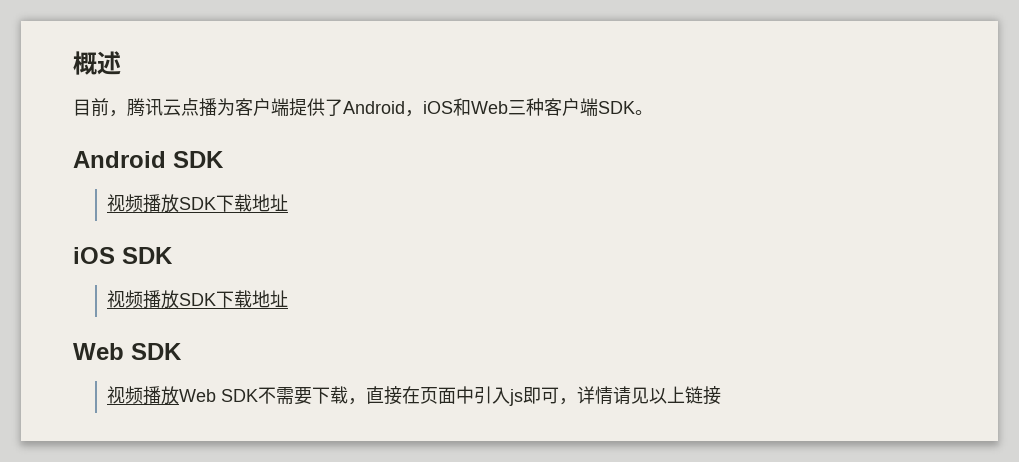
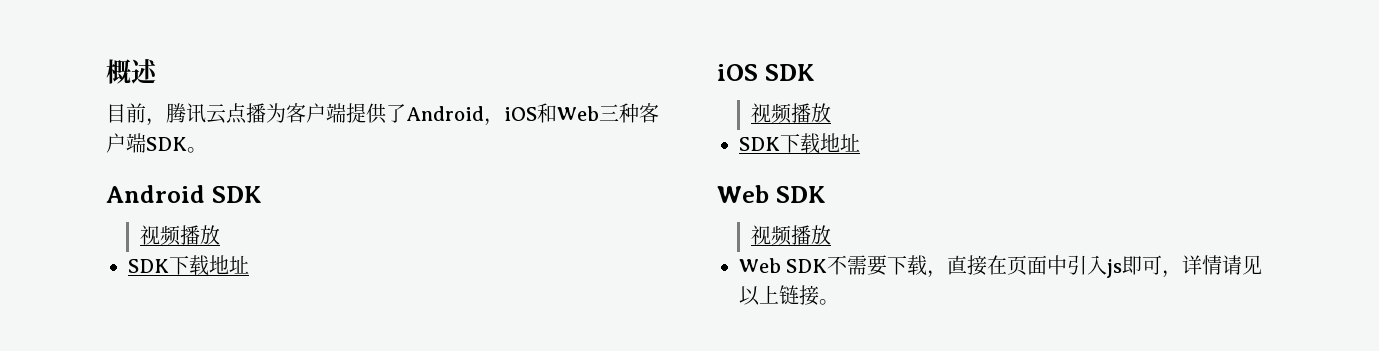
(180, 203) none -> (221, 235) //
(180, 299) none -> (832, 113) //
(180, 395) none -> (832, 235) //
(722, 395) none -> [819,299,839,305] 。

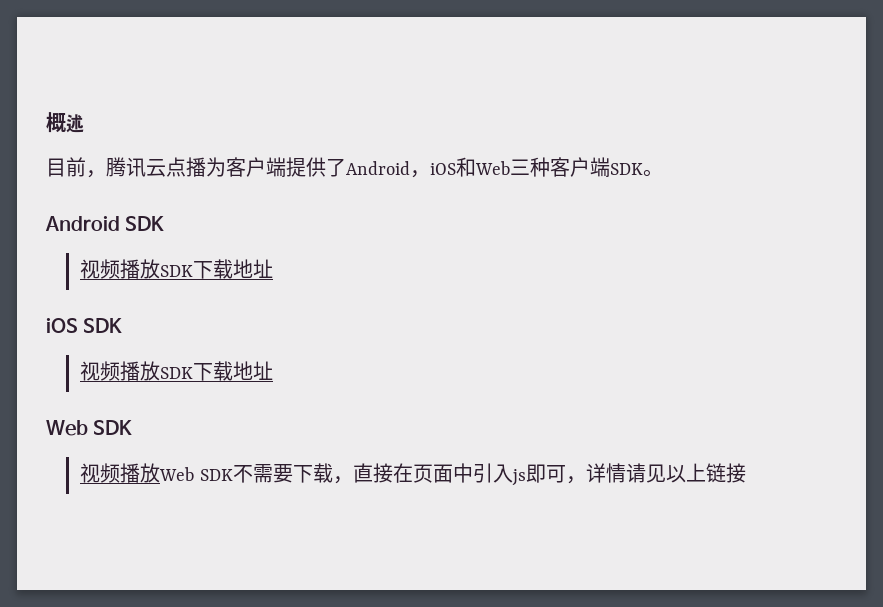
(221, 235) // -> (161, 269) none
(832, 113) // -> (161, 371) none
(832, 235) // -> (161, 473) none
[819,299,839,305] 。 -> (746, 473) none

